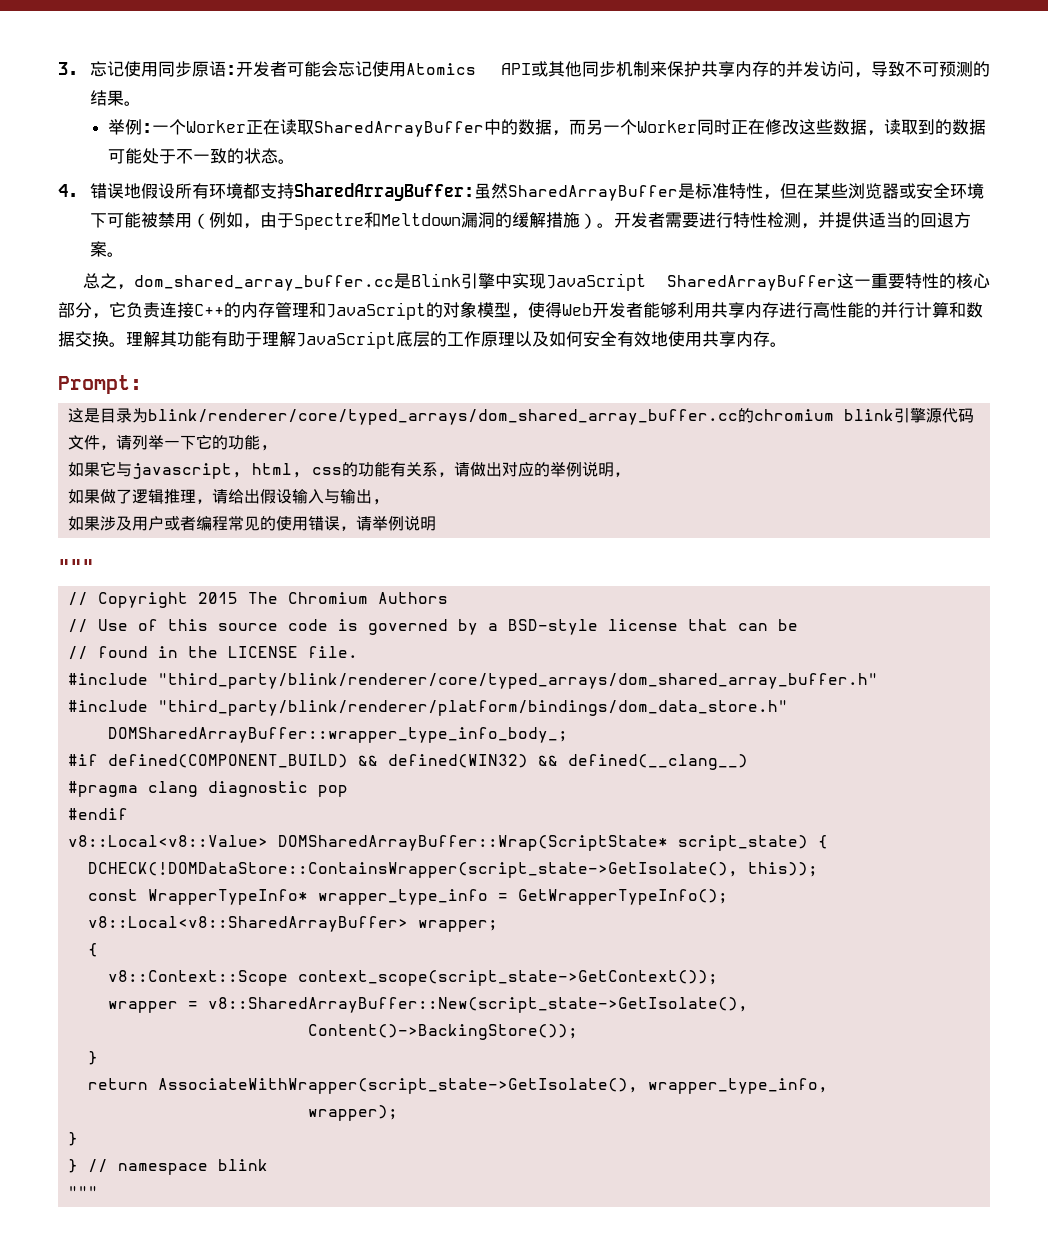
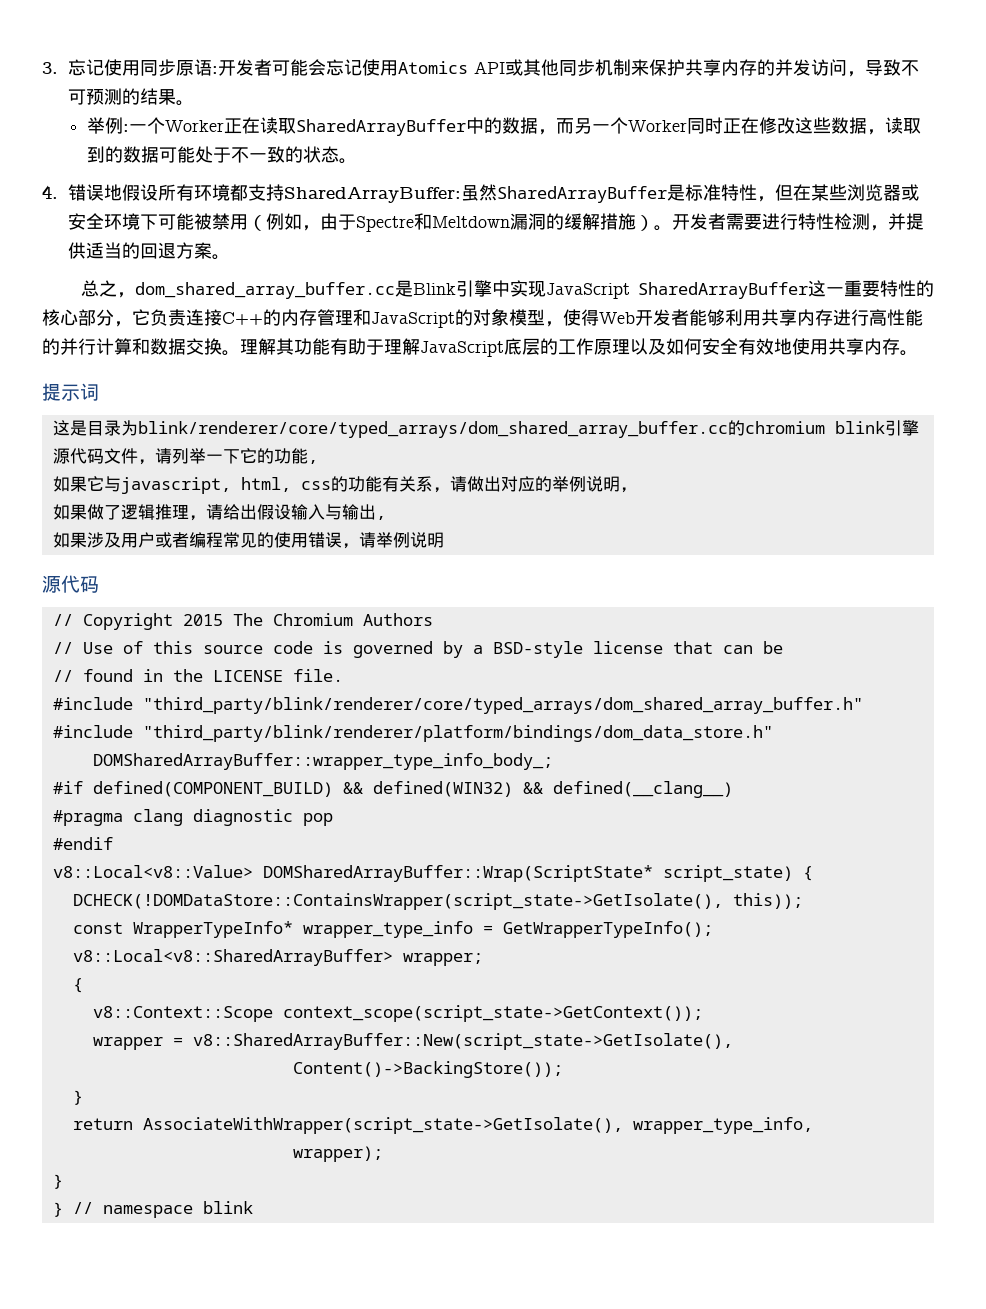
[58,375,142,394] Prompt: -> [42,383,99,401] 提示词
[58,559,94,573] """ -> [42,575,99,593] 源代码
[68,1186,99,1198] // """ -> (253, 1207) none

